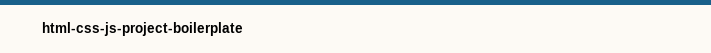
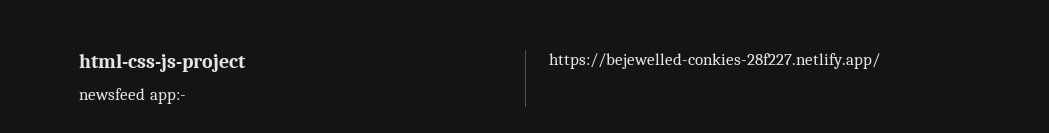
[42,22,243,36] html-css-js-project-boilerplate -> [79,53,246,72] [79,88,186,104] [549,53,880,69] html-css-js-project // newsfeed app:- https://bejewelled-conkies-28f227.netlify.app/

